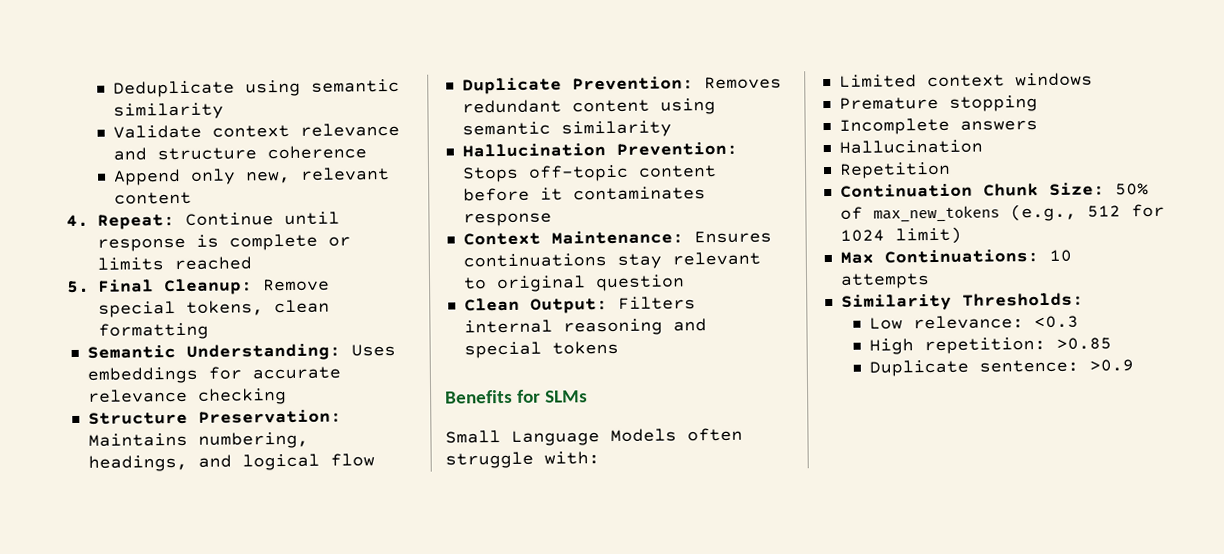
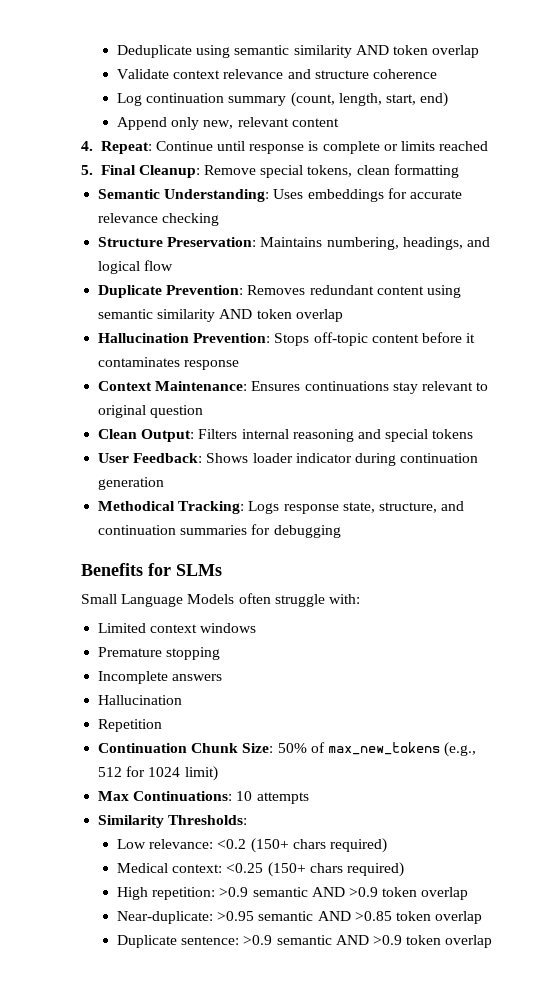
(224, 111) none -> [355,45,480,58] AND token overlap
(367, 152) none -> [116,92,449,107] // Log continuation summary (count, length, start, end)
(672, 129) none -> [219,309,343,322] AND token overlap
(619, 347) none -> [98,453,479,466] [98,477,165,490] [98,501,465,514] [98,524,341,538] // User Feedback: Shows loader indicator during continuation generation // Methodical Tracking: Logs response state, structure, and continuation summaries for debugging
[1033,315,1079,329] [868,336,1046,355] <0.3 // High repetition: -> [217,838,387,853] [116,862,404,877] [116,887,469,900] [116,911,351,924] <0.2 (150+ chars required) // Medical context: <0.25 (150+ chars required) // High repetition: >0.9 semantic AND >0.9 token overlap // Near-duplicate: >0.95 semantic AND
(1112, 343) none -> [395,911,483,924] token overlap
(1134, 365) none -> [276,935,493,948] semantic AND >0.9 token overlap

